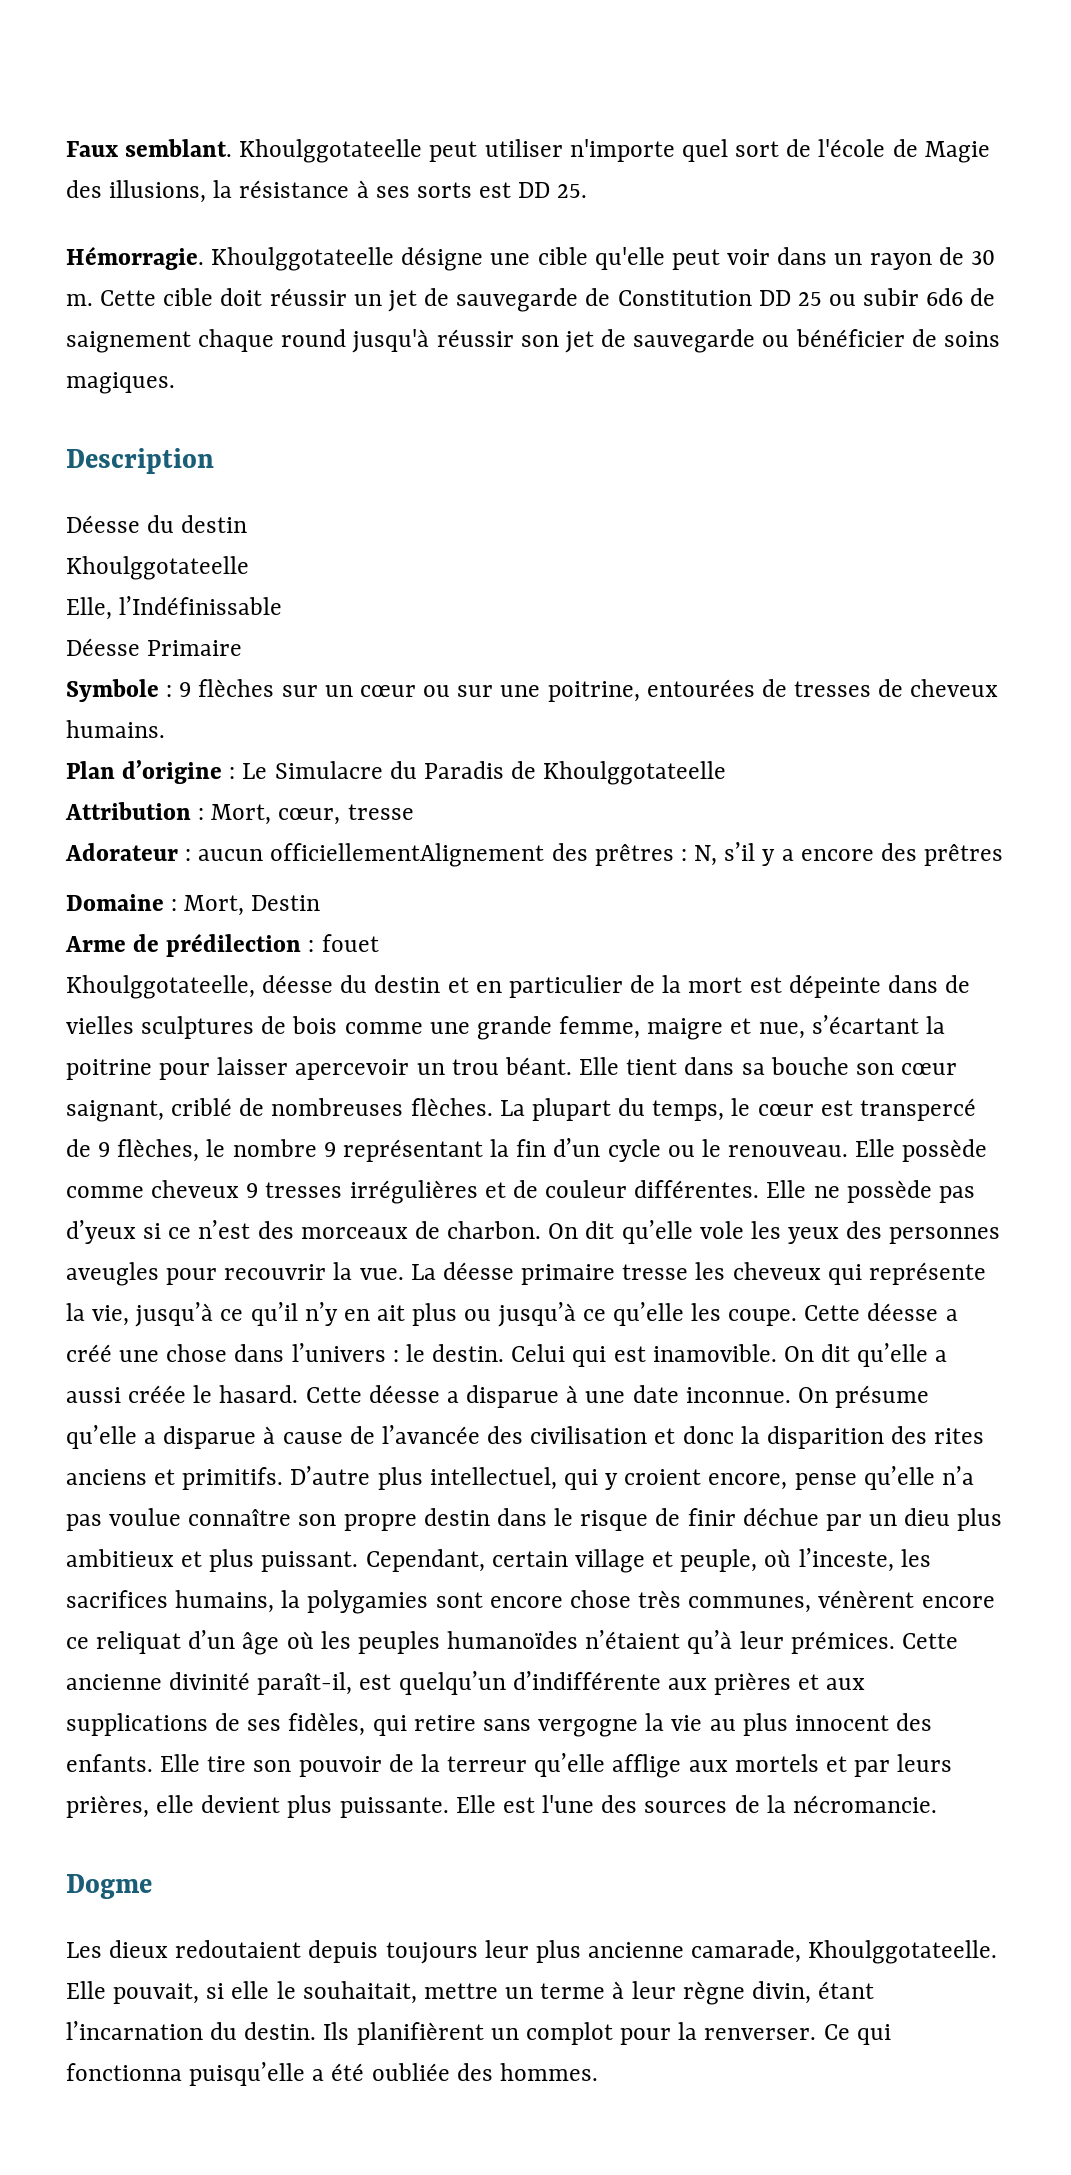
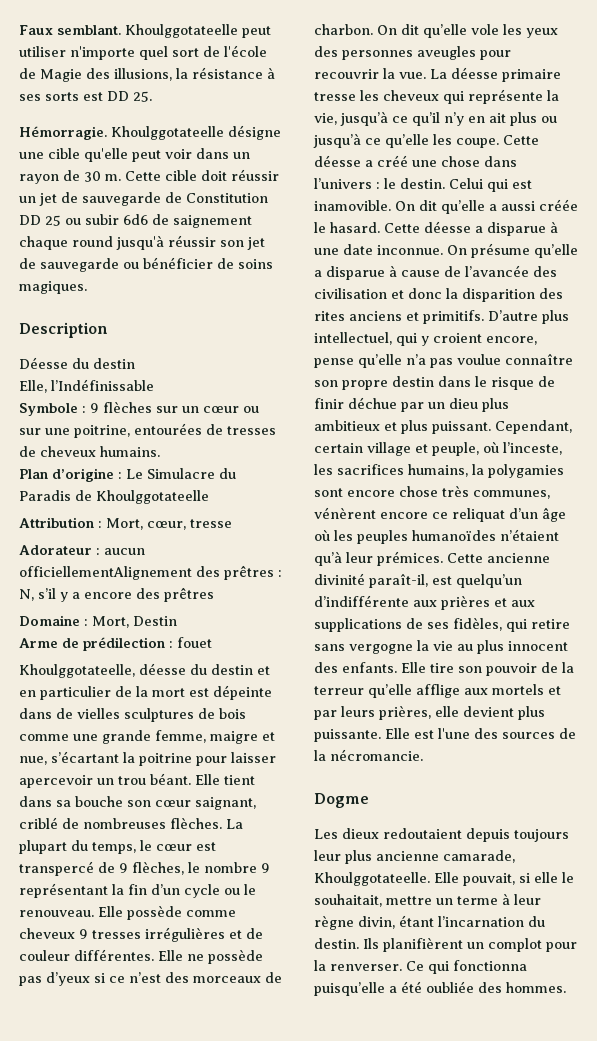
[66,556,249,580] // Khoulggotateelle -> (135, 363) none
[66,638,243,656] // Déesse Primaire -> (154, 385) none

